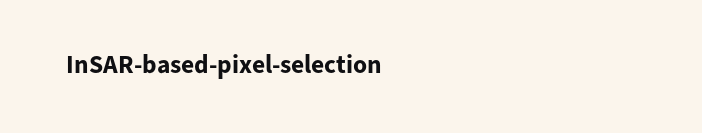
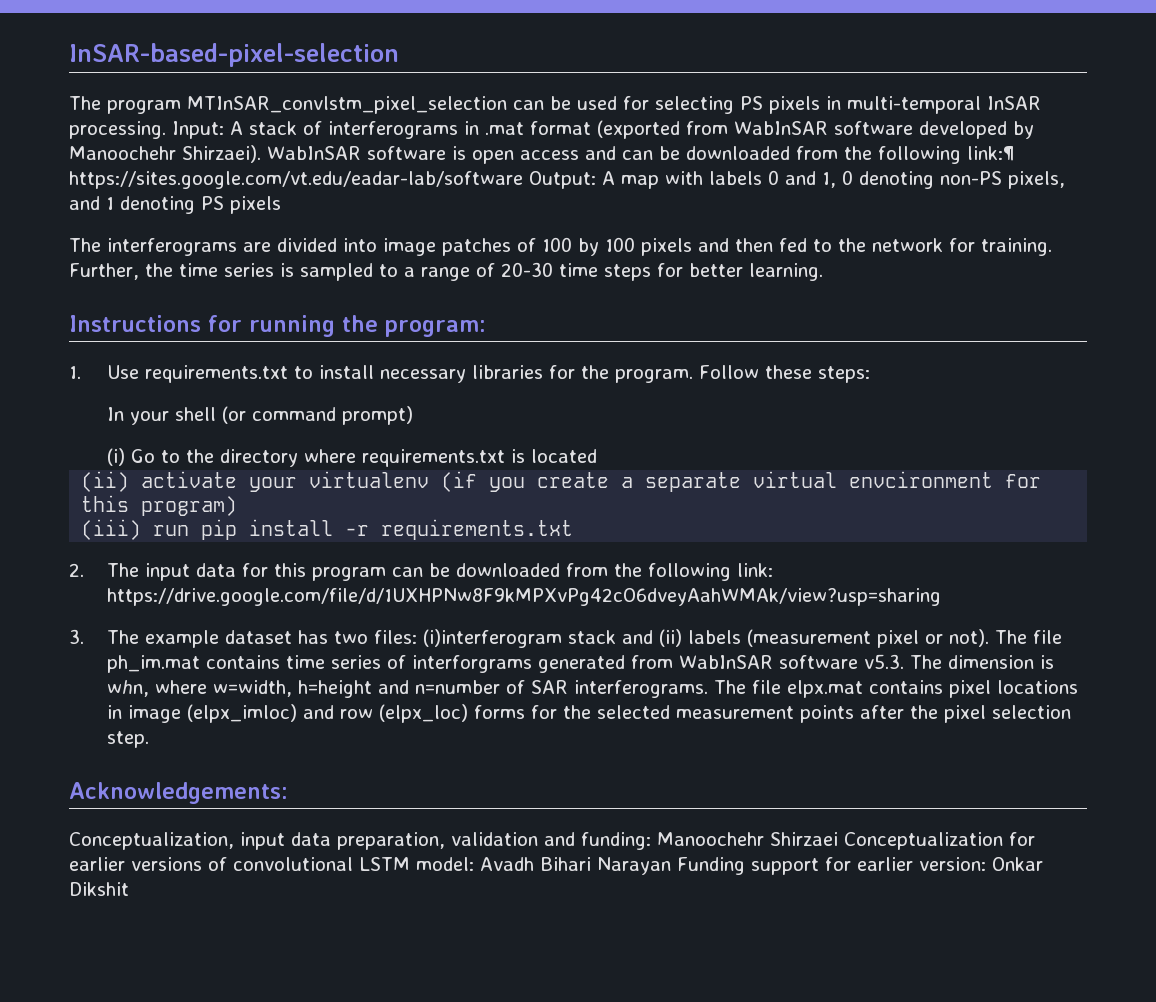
(382, 66) none -> [69,96,1041,114] [69,120,1034,139] [69,145,1015,164] [69,170,1065,189] [69,196,281,214] [69,237,1052,256] [69,262,823,281] [69,315,486,337] [69,365,871,383] [107,406,414,425] [107,448,598,467] [81,471,1042,492] [81,495,238,516] [81,519,574,540] [69,563,774,581] [107,588,942,606] [69,629,1063,648] [107,654,1055,673] [107,680,1079,698] [107,704,1072,723] [107,731,150,748] [69,782,288,804] [69,832,1035,850] [69,857,1043,875] [69,882,129,896] // The program MTInSAR_convlstm_pixel_selection can be used for selecting PS pixels in multi-temporal InSAR processing. Input: A stack of interferograms in .mat format (exported from WabInSAR software developed by Manoochehr Shirzaei). WabInSAR software is open access and can be downloaded from the following link:¶ https://sites.google.com/vt.edu/eadar-lab/software Output: A map with labels 0 and 1, 0 denoting non-PS pixels, and 1 denoting PS pixels // The interferograms are divided into image patches of 100 by 100 pixels and then fed to the network for training. Further, the time series is sampled to a range of 20-30 time steps for better learning. // Instructions for running the program: // 1. Use requirements.txt to install necessary libraries for the program. Follow these steps: // In your shell (or command prompt) // (i) Go to the directory where requirements.txt is located // (ii) activate your virtualenv (if you create a separate virtual envcironment for this program) // (iii) run pip install -r requirements.txt // 2. The input data for this program can be downloaded from the following link: https://drive.google.com/file/d/1UXHPNw8F9kMPXvPg42cO6dveyAahWMAk/view?usp=sharing // 3. The example dataset has two files: (i)interferogram stack and (ii) labels (measurement pixel or not). The file ph_im.mat contains time series of interforgrams generated from WabInSAR software v5.3. The dimension is whn, where w=width, h=height and n=number of SAR interferograms. The file elpx.mat contains pixel locations in image (elpx_imloc) and row (elpx_loc) forms for the selected measurement points after the pixel selection step. // Acknowledgements: // Conceptualization, input data preparation, validation and funding: Manoochehr Shirzaei Conceptualization for earlier versions of convolutional LSTM model: Avadh Bihari Narayan Funding support for earlier version: Onkar Dikshit

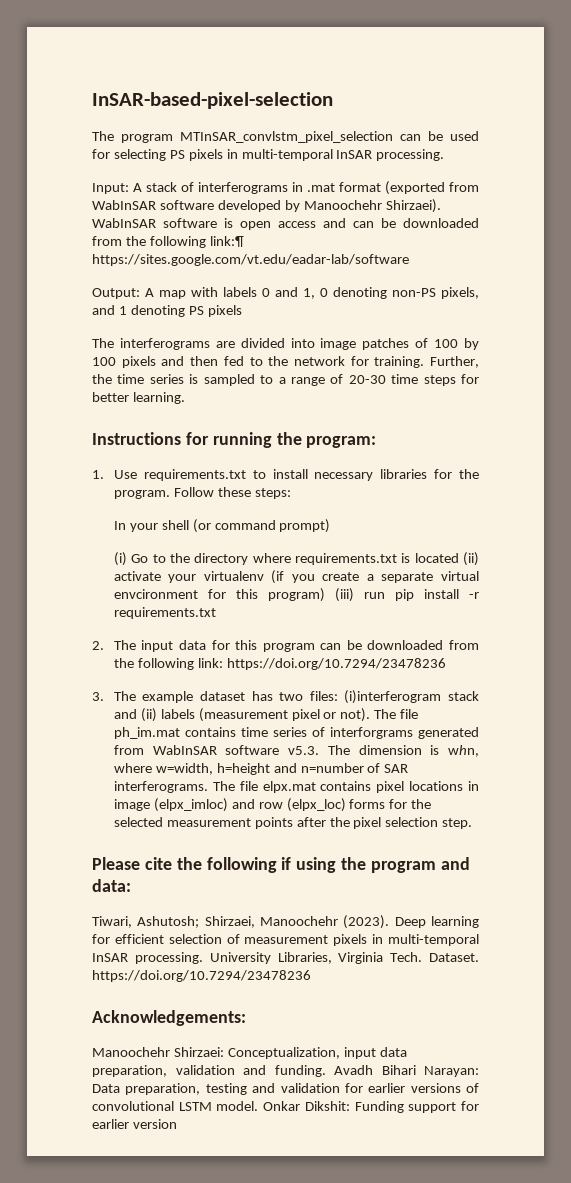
(166, 130) none -> (445, 155) //
(523, 180) none -> (409, 260) //
(598, 456) // -> (459, 558) none
(238, 506) // -> (325, 595) none
[107,588,942,606] https://drive.google.com/file/d/1UXHPNw8F9kMPXvPg42cO6dveyAahWMAk/view?usp=sharing -> [226,658,446,670] https://doi.org/10.7294/23478236
(150, 739) none -> [92,857,470,873] [92,879,131,892] [92,915,479,929] [92,934,479,946] [92,952,479,964] [92,970,311,982] // Please cite the following if using the program and data: // Tiwari, Ashutosh; Shirzaei, Manoochehr (2023). Deep learning for efficient selection of measurement pixels in multi-temporal InSAR processing. University Libraries, Virginia Tech. Dataset. https://doi.org/10.7294/23478236
(288, 793) none -> [92,1047,224,1057] Manoochehr Shirzaei:
[581,832,1003,850] funding: Manoochehr Shirzaei Conceptualization -> [274,1065,479,1077] [92,1083,340,1095] funding. Avadh Bihari Narayan: Data preparation, testing and validation
[416,857,671,875] model: Avadh Bihari Narayan -> [216,1101,350,1111] model. Onkar Dikshit:
[919,857,1043,871] [69,882,129,896] version: Onkar Dikshit -> [132,1119,177,1129] version

